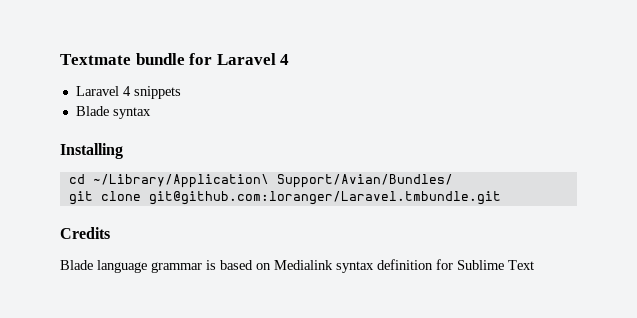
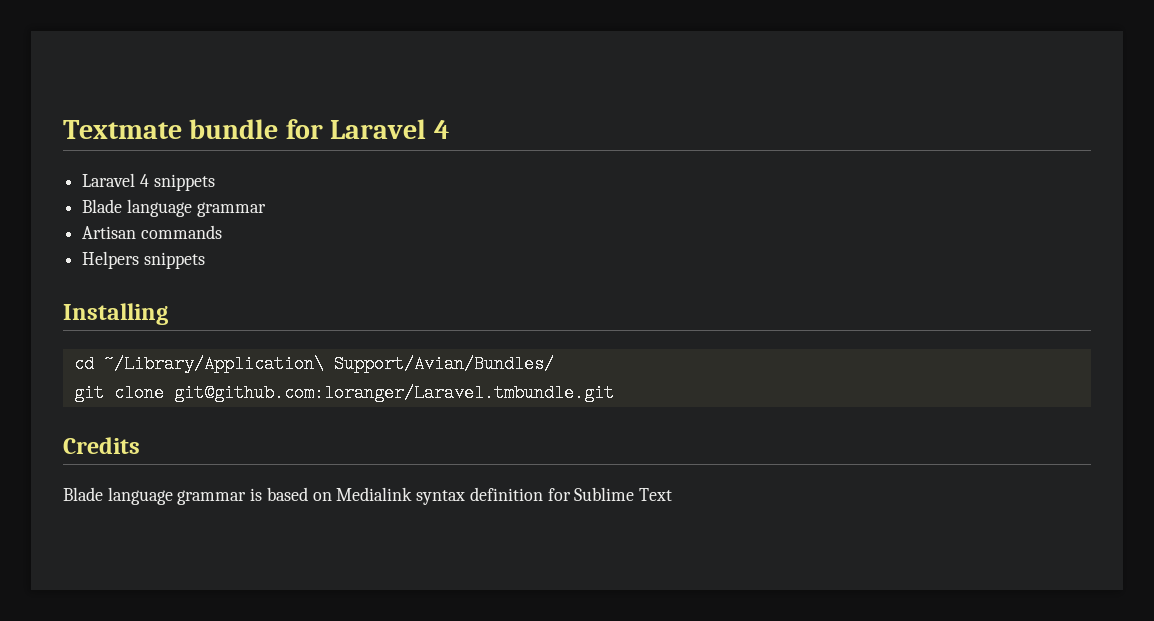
[112,107,151,119] syntax -> [126,199,266,217] [82,225,222,239] [82,251,205,269] language grammar // Artisan commands // Helpers snippets

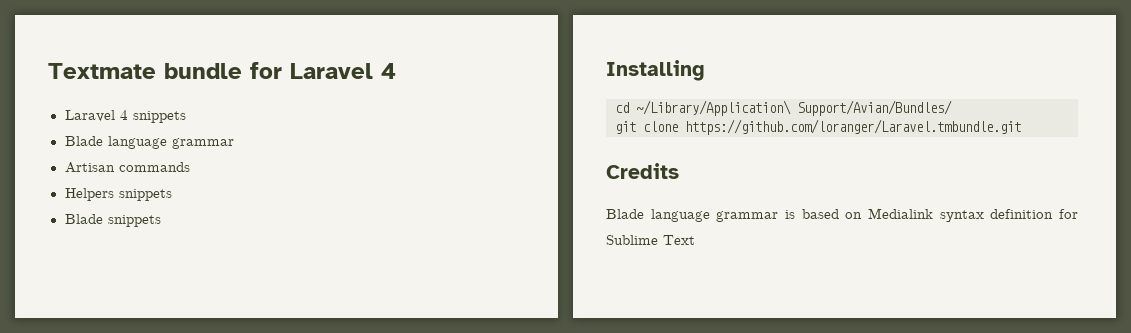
(205, 260) none -> [64,214,161,227] // Blade snippets
[173,384,614,402] git@github.com:loranger/Laravel.tmbundle.git -> [685,119,1021,135] https://github.com/loranger/Laravel.tmbundle.git

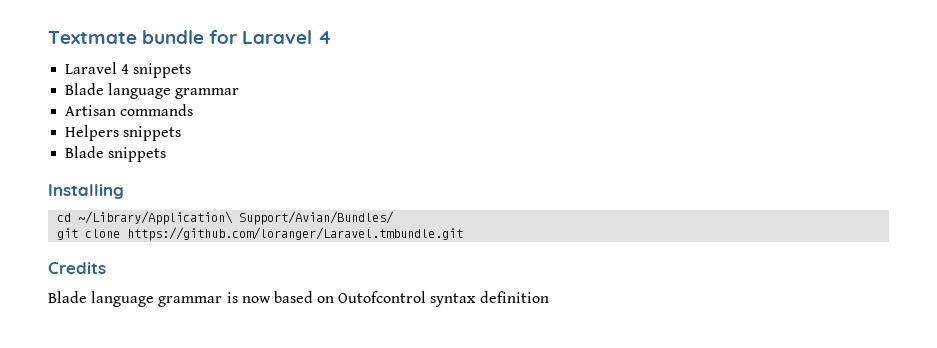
(795, 214) none -> [241,296,271,303] now
[868,208,933,219] Medialink -> [338,291,427,303] Outofcontrol
[1059,209,1078,219] [606,235,695,245] for Sublime Text -> (549, 297) none

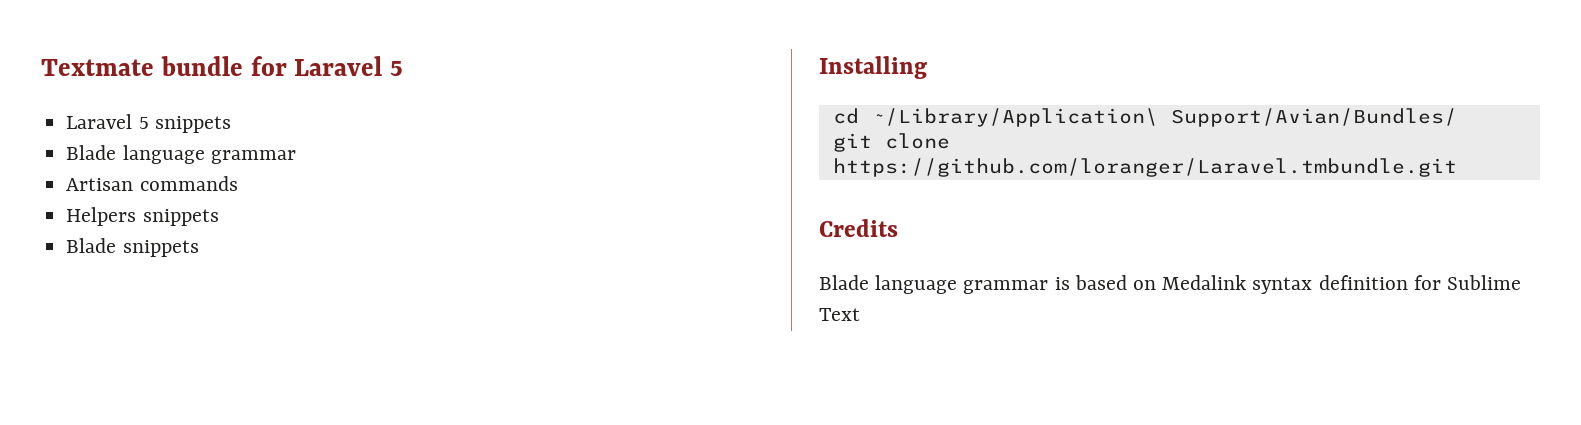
[317,31,331,44] [65,62,130,74] 4 // Laravel 4 -> [390,61,404,76] [66,114,149,129] 5 // Laravel 5
[241,296,271,303] now -> (1070, 283) none
[338,291,427,303] Outofcontrol -> [1162,275,1247,290] Medalink
(549, 297) none -> [1413,275,1522,290] [819,308,860,321] for Sublime Text

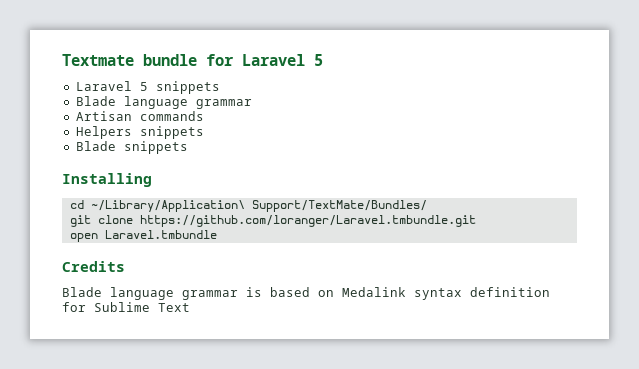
[1170,108,1457,127] Support/Avian/Bundles/ -> [251,200,427,212] Support/TextMate/Bundles/
(1457, 167) none -> [69,230,217,242] // open Laravel.tmbundle

